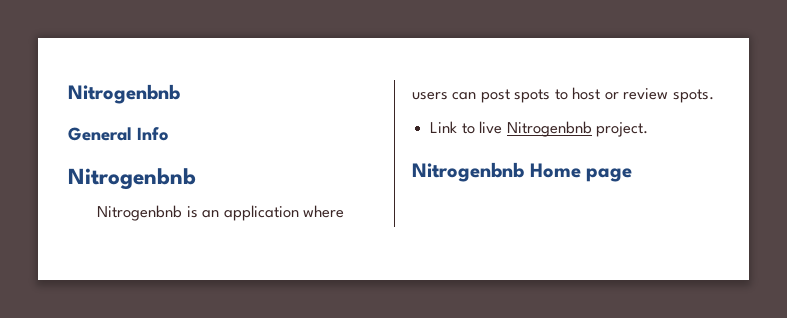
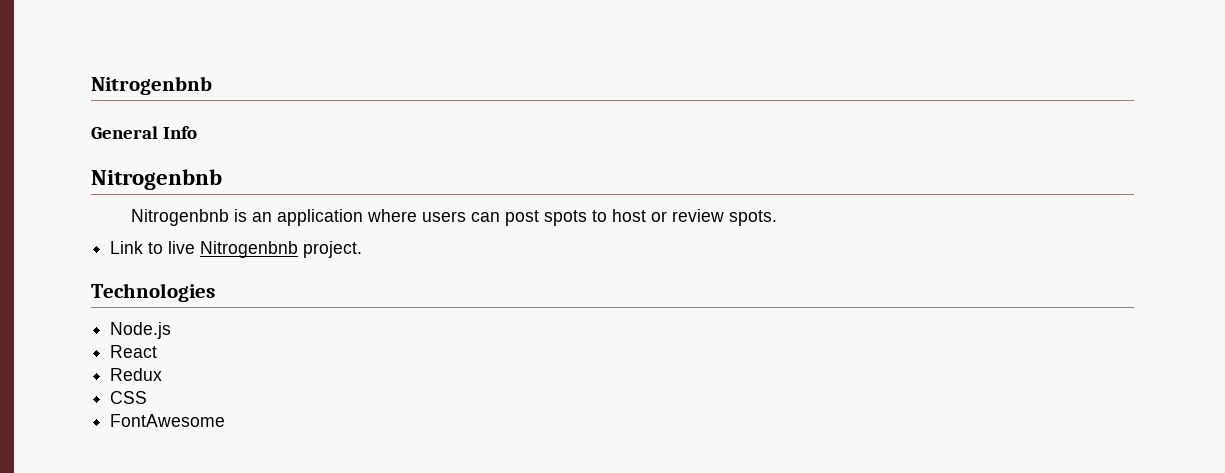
[412,162,633,182] Nitrogenbnb Home page -> [91,283,215,302] [110,322,172,339] [110,345,158,358] [110,368,163,381] [110,391,148,404] [110,414,226,427] Technologies // Node.js // React // Redux // CSS // FontAwesome

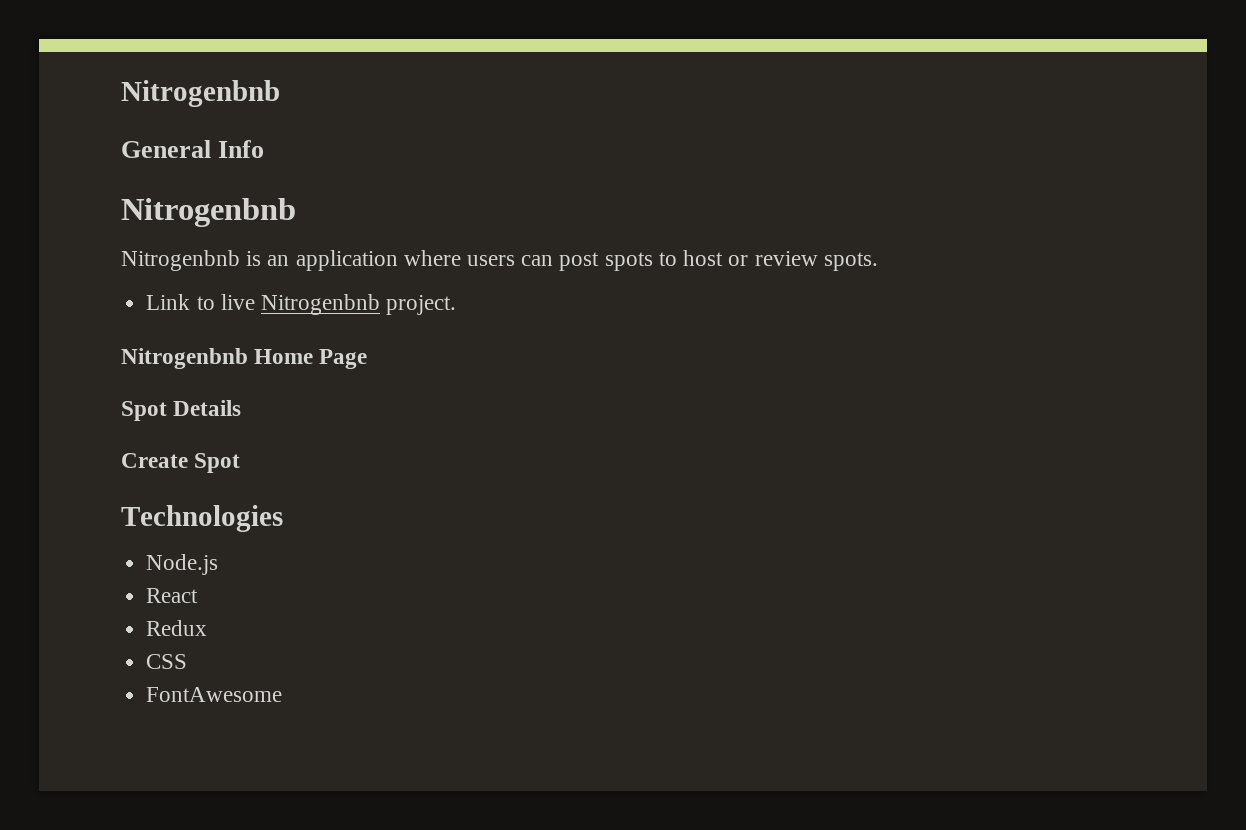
(363, 249) none -> [121,348,368,369] [121,400,242,421] [121,453,241,473] // Nitrogenbnb Home Page // Spot Details // Create Spot

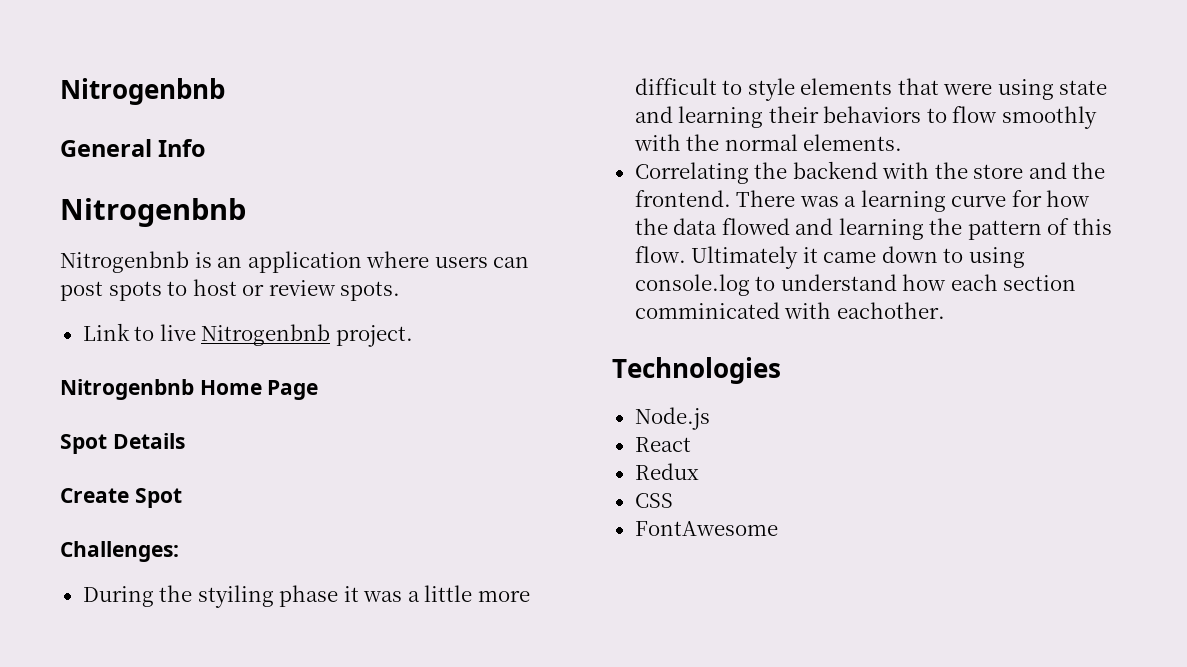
(241, 463) none -> [60,541,179,562] [82,585,530,608] [634,78,1108,101] [634,106,1097,129] [633,134,903,151] [634,161,1106,184] [634,190,1091,212] [634,218,1112,240] [634,246,1025,269] [634,274,1077,296] [634,302,945,319] // Challenges: // During the styiling phase it was a little more difficult to style elements that were using state and learning their behaviors to flow smoothly with the normal elements. // Correlating the backend with the store and the frontend. There was a learning curve for how the data flowed and learning the pattern of this flow. Ultimately it came down to using console.log to understand how each section comminicated with eachother.

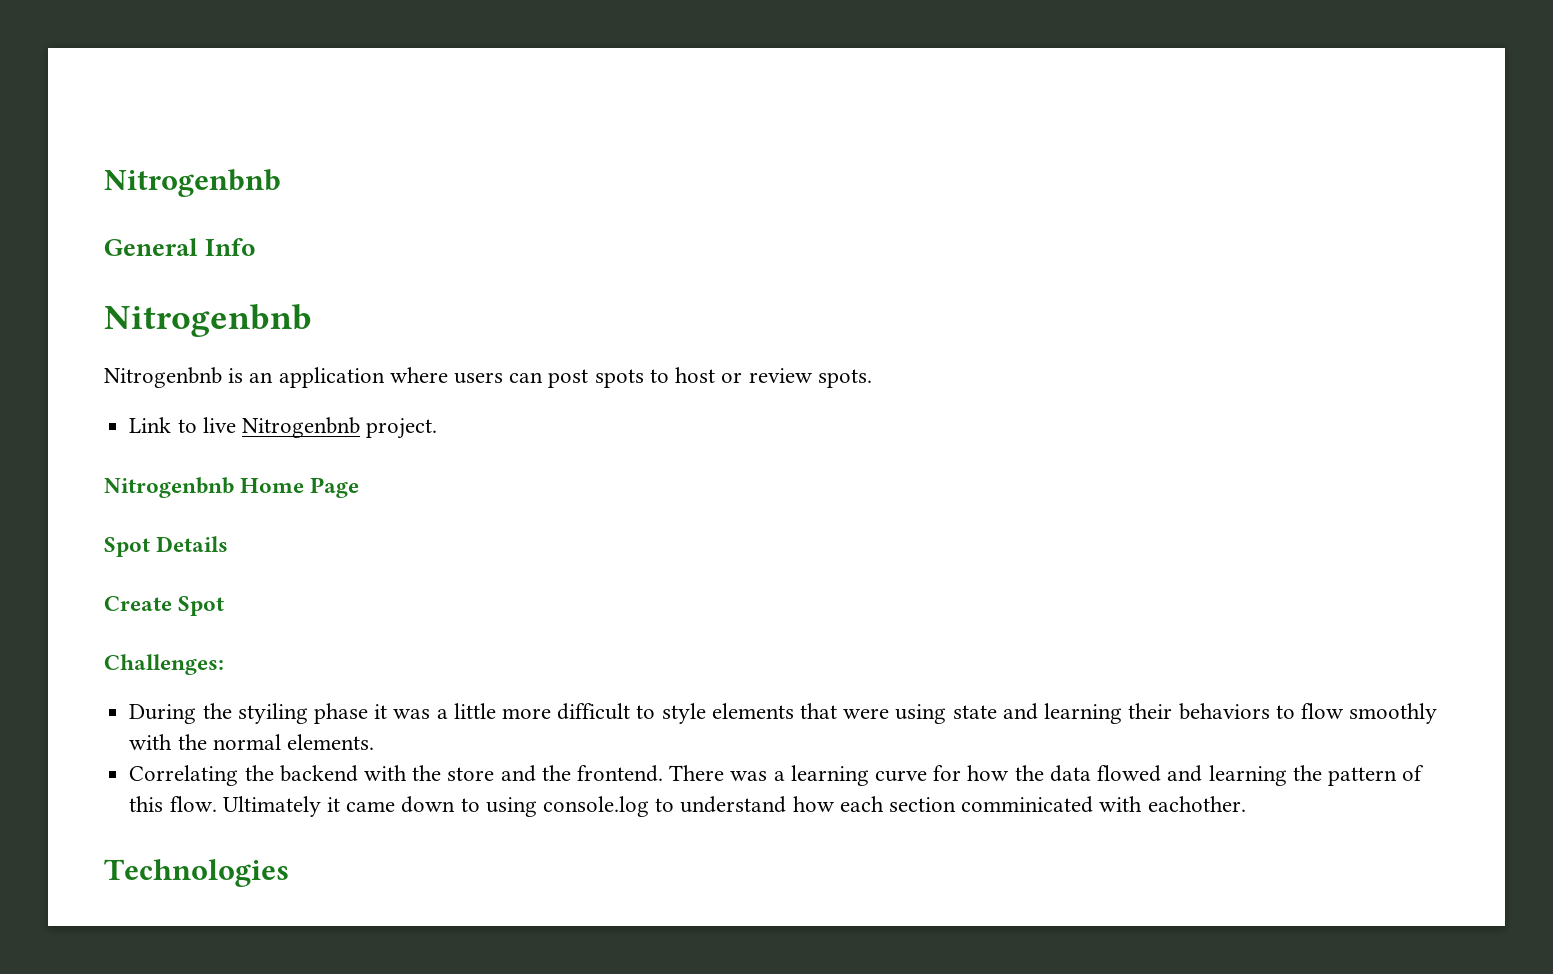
[634,407,710,430] [634,437,691,452] [634,463,699,480] [634,493,673,508] [634,521,778,536] // Node.js // React // Redux // CSS // FontAwesome -> (289, 873) none

